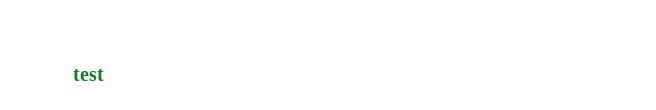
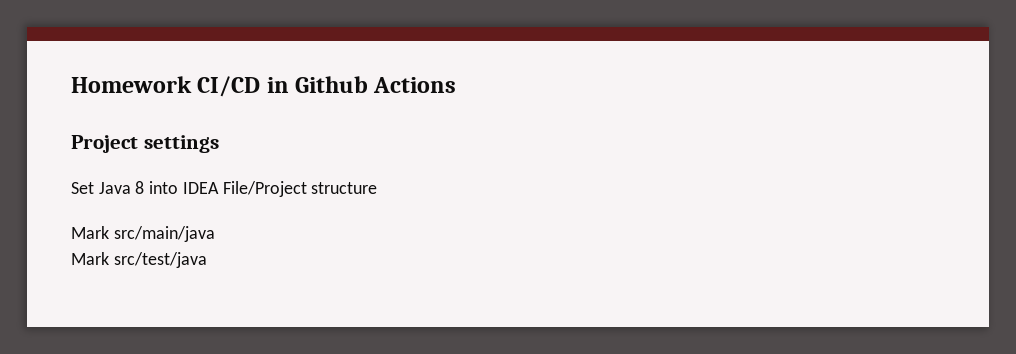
[73,69,104,81] test -> [71,76,457,97] [71,135,219,153] [71,181,378,197] [71,226,215,242] [71,252,207,268] Homework CI/CD in Github Actions // Project settings // Set Java 8 into IDEA File/Project structure // Mark src/main/java // Mark src/test/java

